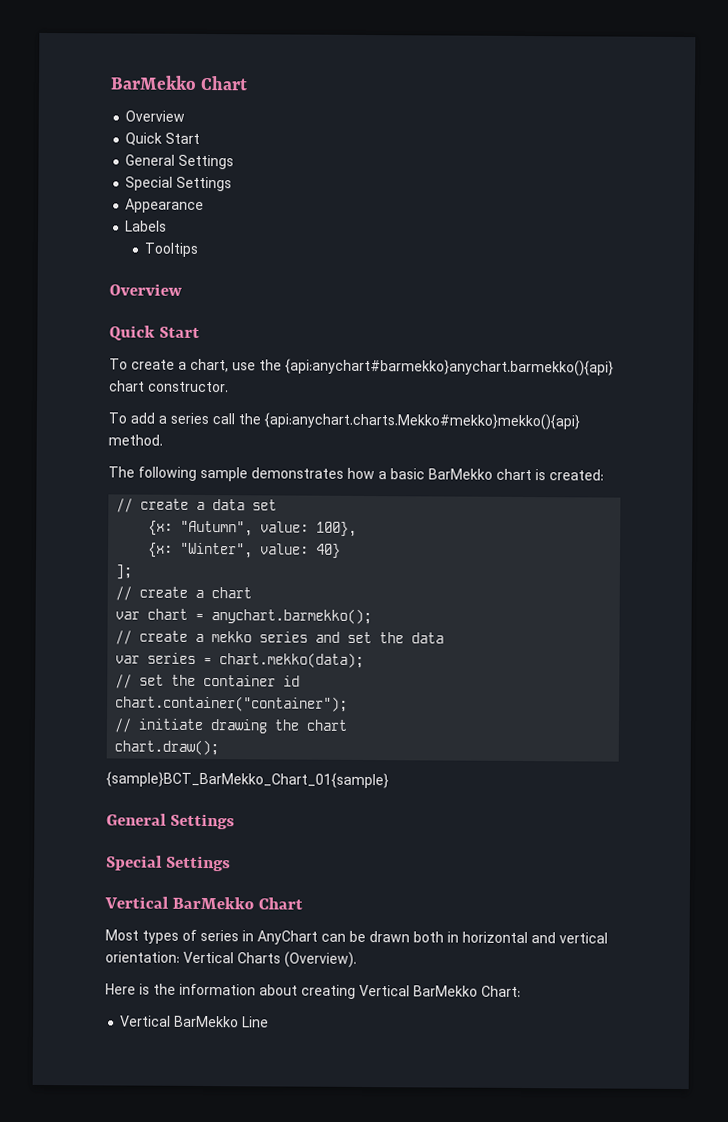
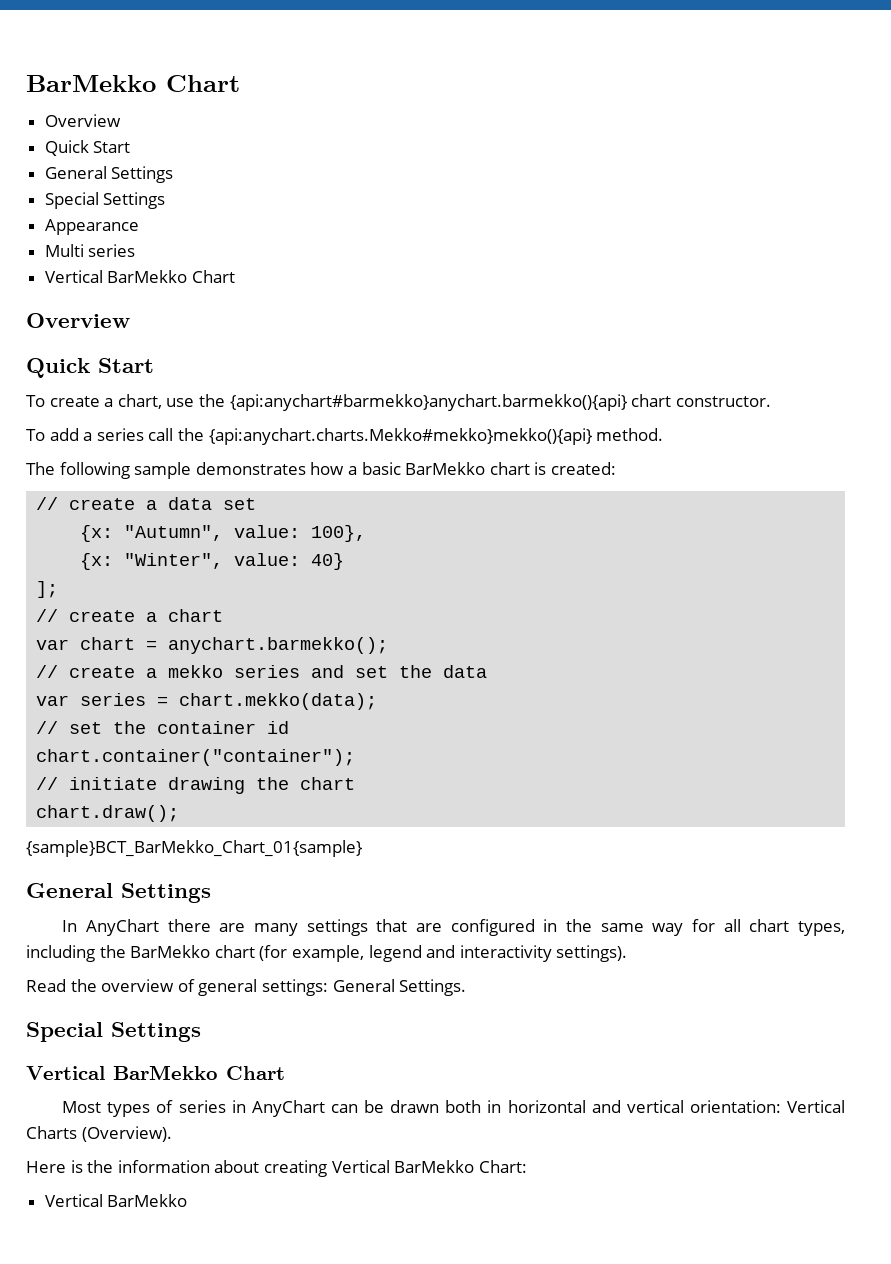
[125,220,168,232] [144,242,199,257] Labels // Tooltips -> [44,244,136,257] [44,270,235,283] Multi series // Vertical BarMekko Chart
(236, 821) none -> [62,919,845,936] [26,945,628,962] [26,979,467,996] // In AnyChart there are many settings that are configured in the same way for all chart types, including the BarMekko chart (for example, legend and interactivity settings). // Read the overview of general settings: General Settings.
[242,1016,270,1028] Line -> (188, 1200) none

